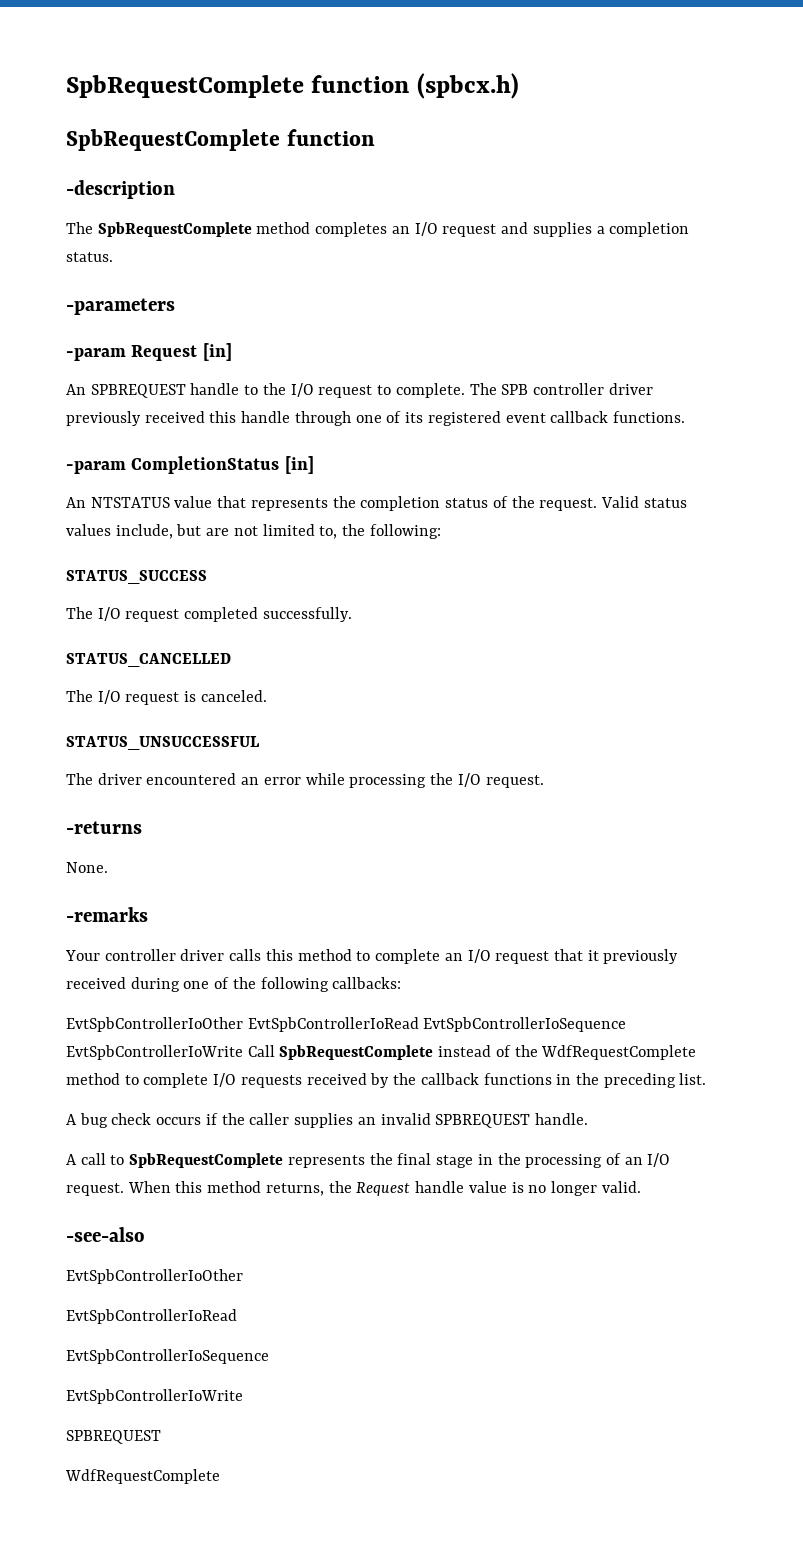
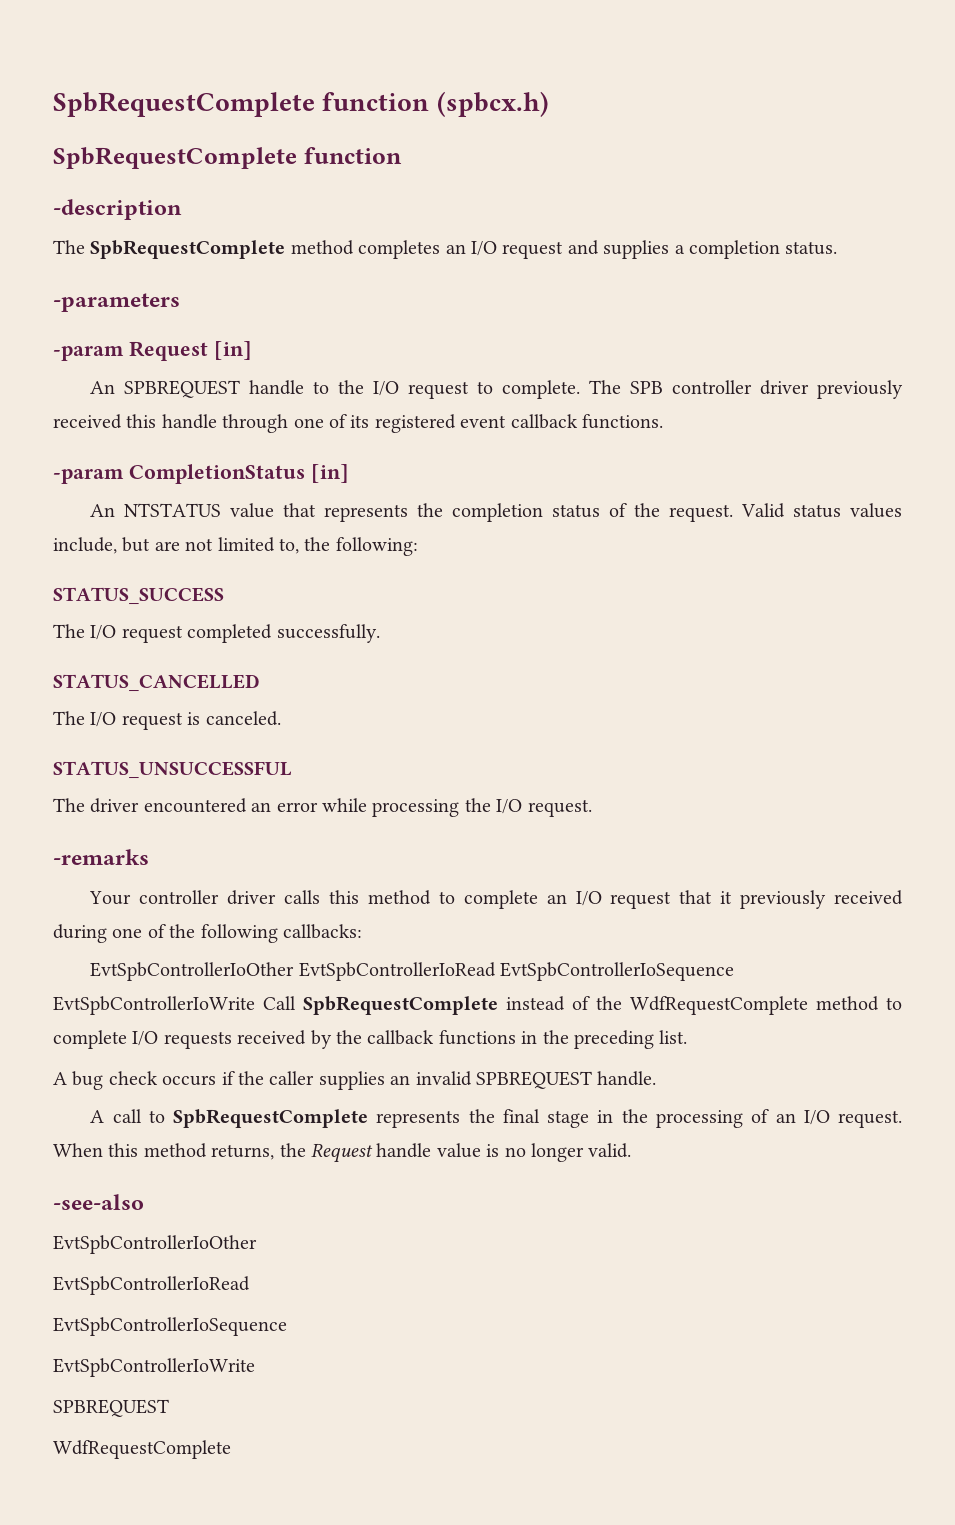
[66,821,142,834] [66,862,108,873] // -returns // None. -> (592, 808) none

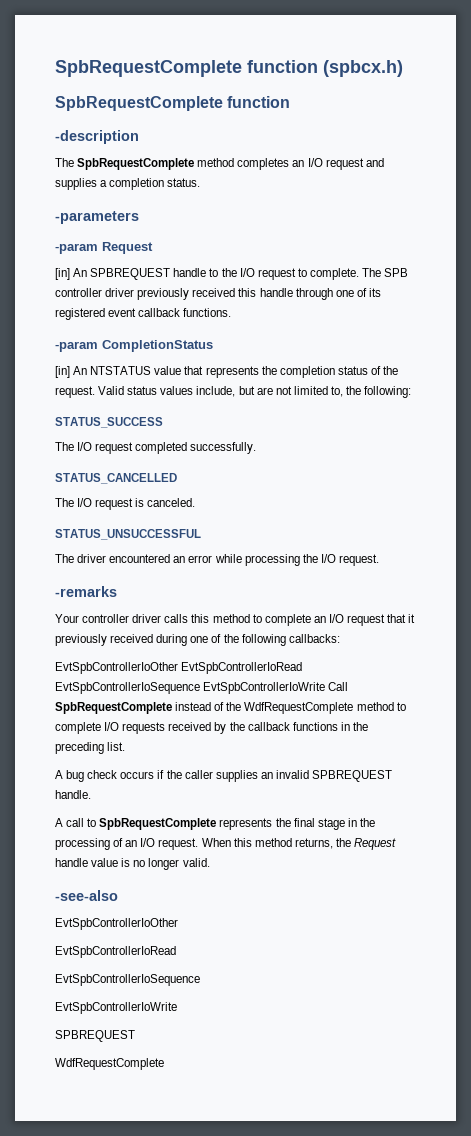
[213,341,252,360] [in] // -> [55,268,70,280] // [in]
[310,464,349,483] [in] // -> [55,366,70,378] // [in]

